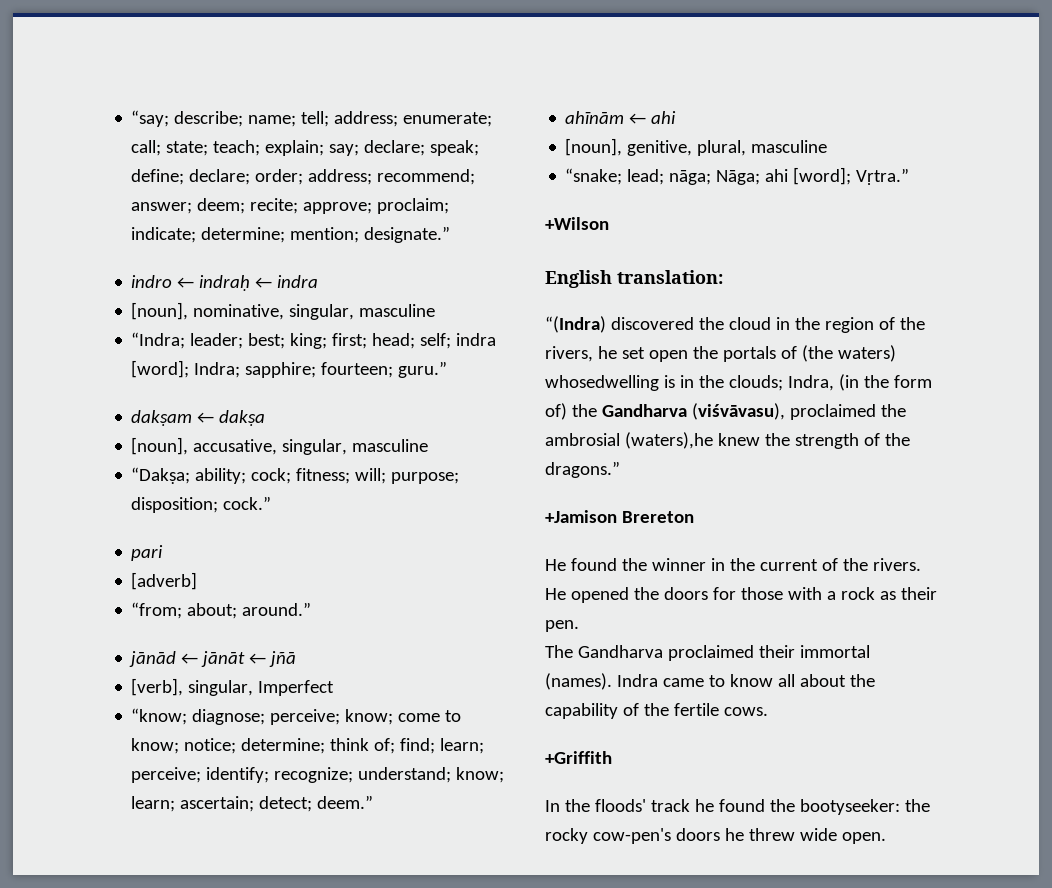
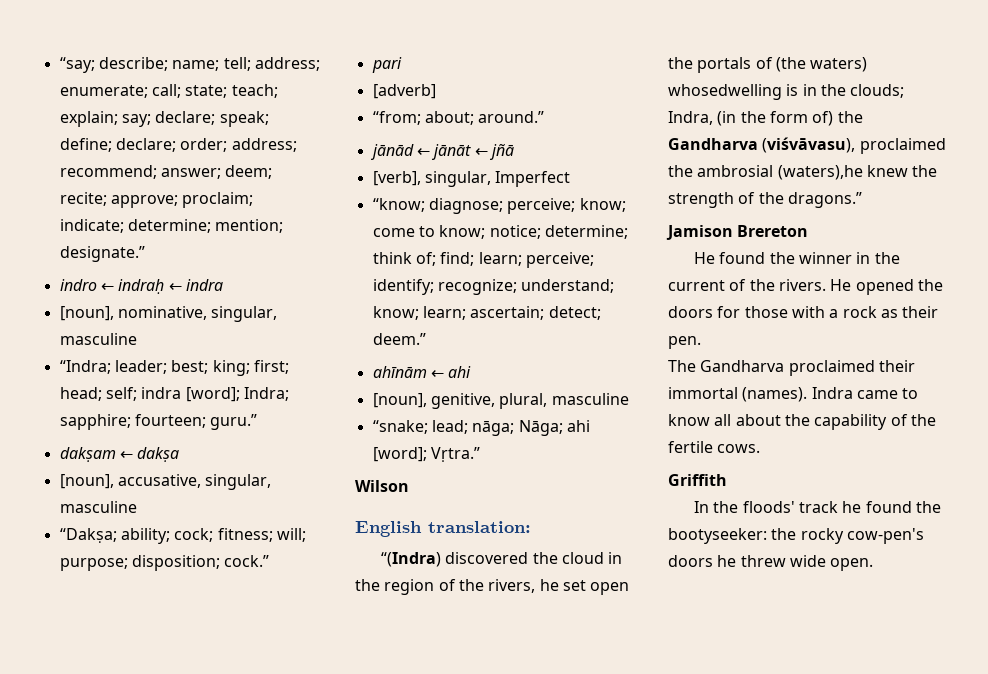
[545,217,609,230] +Wilson -> [355,480,409,492] Wilson
[545,510,617,523] +Jamison -> [666,225,733,240] Jamison
[545,751,612,764] +Griffith -> [668,474,727,486] Griffith

